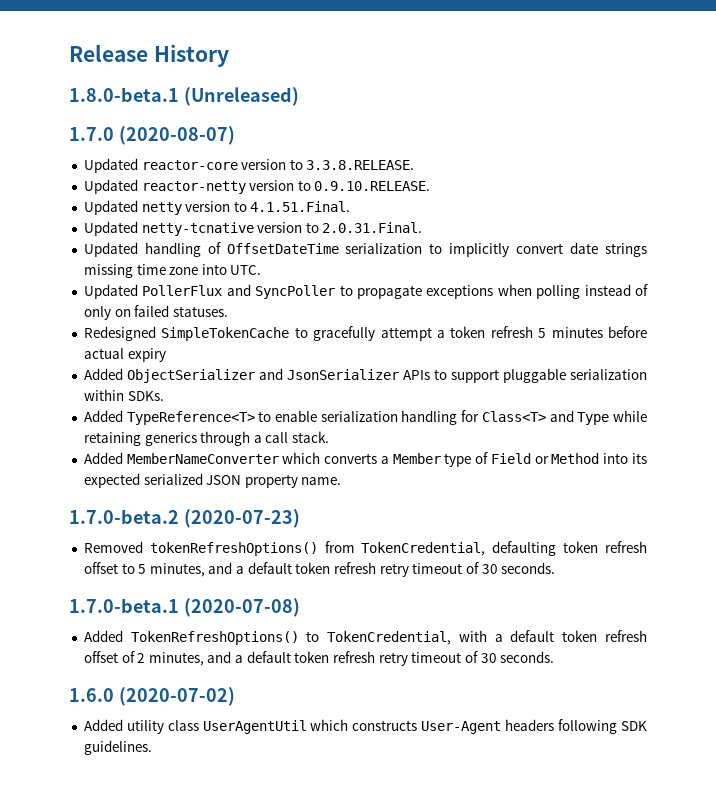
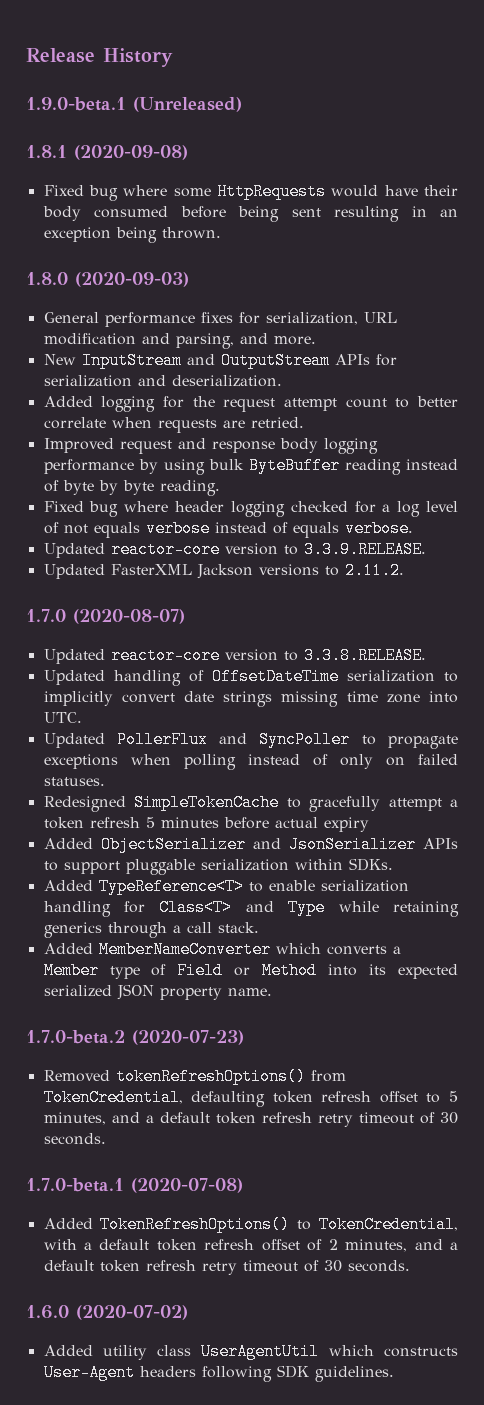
[69,87,179,102] 1.8.0-beta.1 -> [26,97,126,111] 1.9.0-beta.1
(299, 96) none -> [26,145,188,160] [43,183,458,201] [42,206,458,222] [43,227,221,243] [26,272,189,287] [43,312,397,327] [43,333,316,349] [43,352,397,369] [43,375,282,387] [43,396,459,412] [43,417,304,433] [43,438,378,454] [43,457,458,475] [43,480,220,496] [43,501,458,517] [43,520,413,538] [43,541,426,558] [43,562,404,579] // 1.8.1 (2020-09-08) // Fixed bug where some HttpRequests would have their body consumed before being sent resulting in an exception being thrown. // 1.8.0 (2020-09-03) // General performance fixes for serialization, URL modification and parsing, and more. // New InputStream and OutputStream APIs for serialization and deserialization. // Added logging for the request attempt count to better correlate when requests are retried. // Improved request and response body logging performance by using bulk ByteBuffer reading instead of byte by byte reading. // Fixed bug where header logging checked for a log level of not equals verbose instead of equals verbose. // Updated reactor-core version to 3.3.9.RELEASE. // Updated FasterXML Jackson versions to 2.11.2.
[83,179,431,194] [83,200,351,215] [83,221,423,236] // Updated reactor-netty version to 0.9.10.RELEASE. // Updated netty version to 4.1.51.Final. // Updated netty-tcnative version to 2.0.31.Final. -> (426, 655) none

